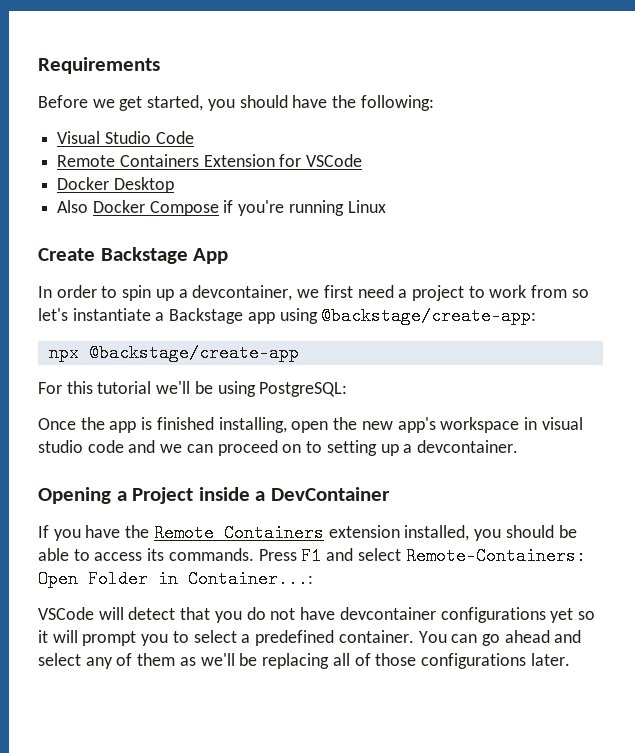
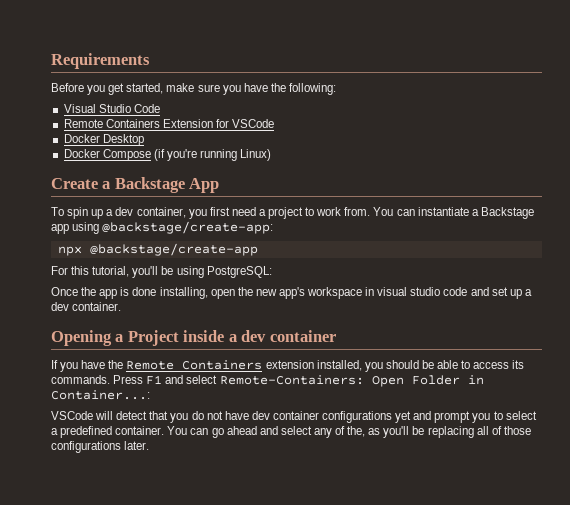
[92,99,115,108] we -> [87,85,106,95] you
[207,95,288,111] you should -> [166,83,241,95] make sure you
[57,200,89,213] Also -> (144, 140) none
[223,200,234,213] if -> [153,149,165,161] (if
[347,200,386,213] Linux -> [240,149,272,161] Linux)
(95, 254) none -> [102,181,111,189] a
[38,285,320,301] In order to spin up a devcontainer, we -> [51,207,207,219] To spin up a dev container, you
[531,285,589,298] [38,308,68,321] from so let's -> [344,207,415,216] from. You can
[97,381,191,394] tutorial we'll -> [92,266,159,278] tutorial, you'll
[156,417,214,430] finished -> [132,287,157,296] done
[160,440,518,456] we can proceed on to setting up a devcontainer. -> [491,287,532,299] [51,302,122,311] set up a dev container.
[270,487,390,501] DevContainer -> [241,330,336,342] dev container
[339,607,595,623] [38,630,78,643] devcontainer configurations yet so it will -> [251,411,432,423] dev container configurations yet and
[137,653,235,666] them as we'll -> [347,426,410,438] the, as you'll

